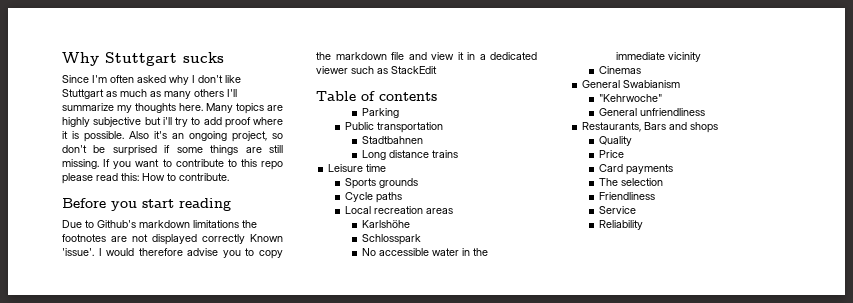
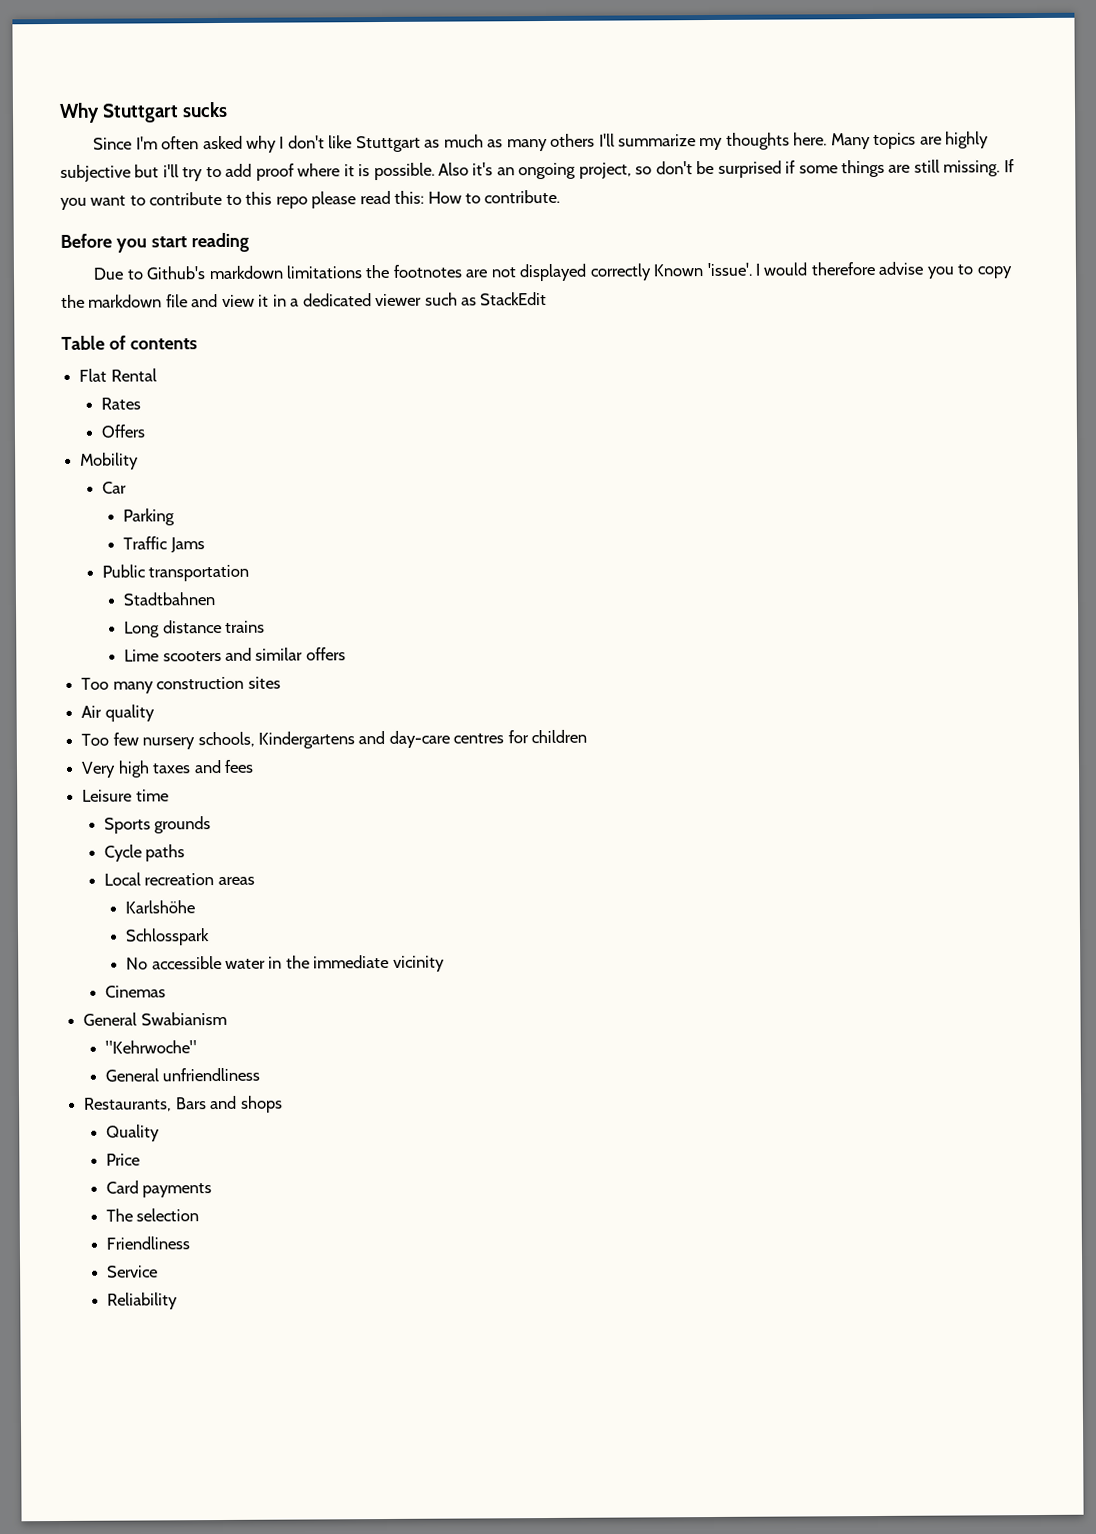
(437, 96) none -> [79,368,157,382] [100,397,141,410] [100,424,145,438] [80,452,140,470] [101,481,127,494] // Flat Rental // Rates // Offers // Mobility // Car
(400, 113) none -> [123,536,205,553] // Traffic Jams
(459, 154) none -> [124,647,346,662] [81,676,281,694] [81,704,155,722] [81,729,588,750] [81,759,254,778] // Lime scooters and similar offers // Too many construction sites // Air quality // Too few nursery schools, Kindergartens and day-care centres for children // Very high taxes and fees

